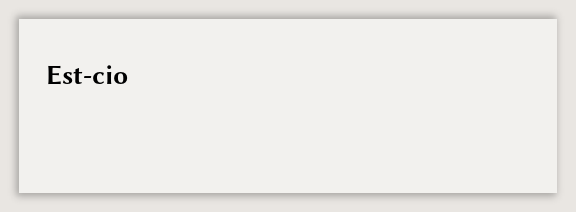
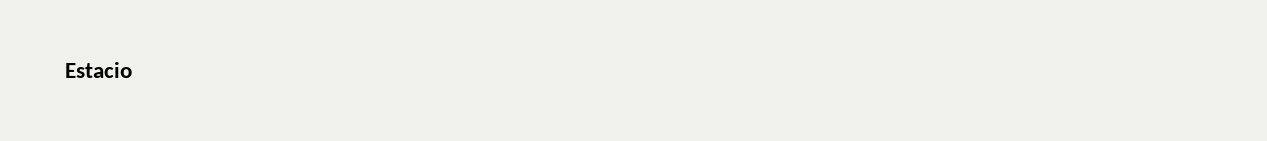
[46,65,128,85] Est-cio -> [65,62,132,78] Estacio

